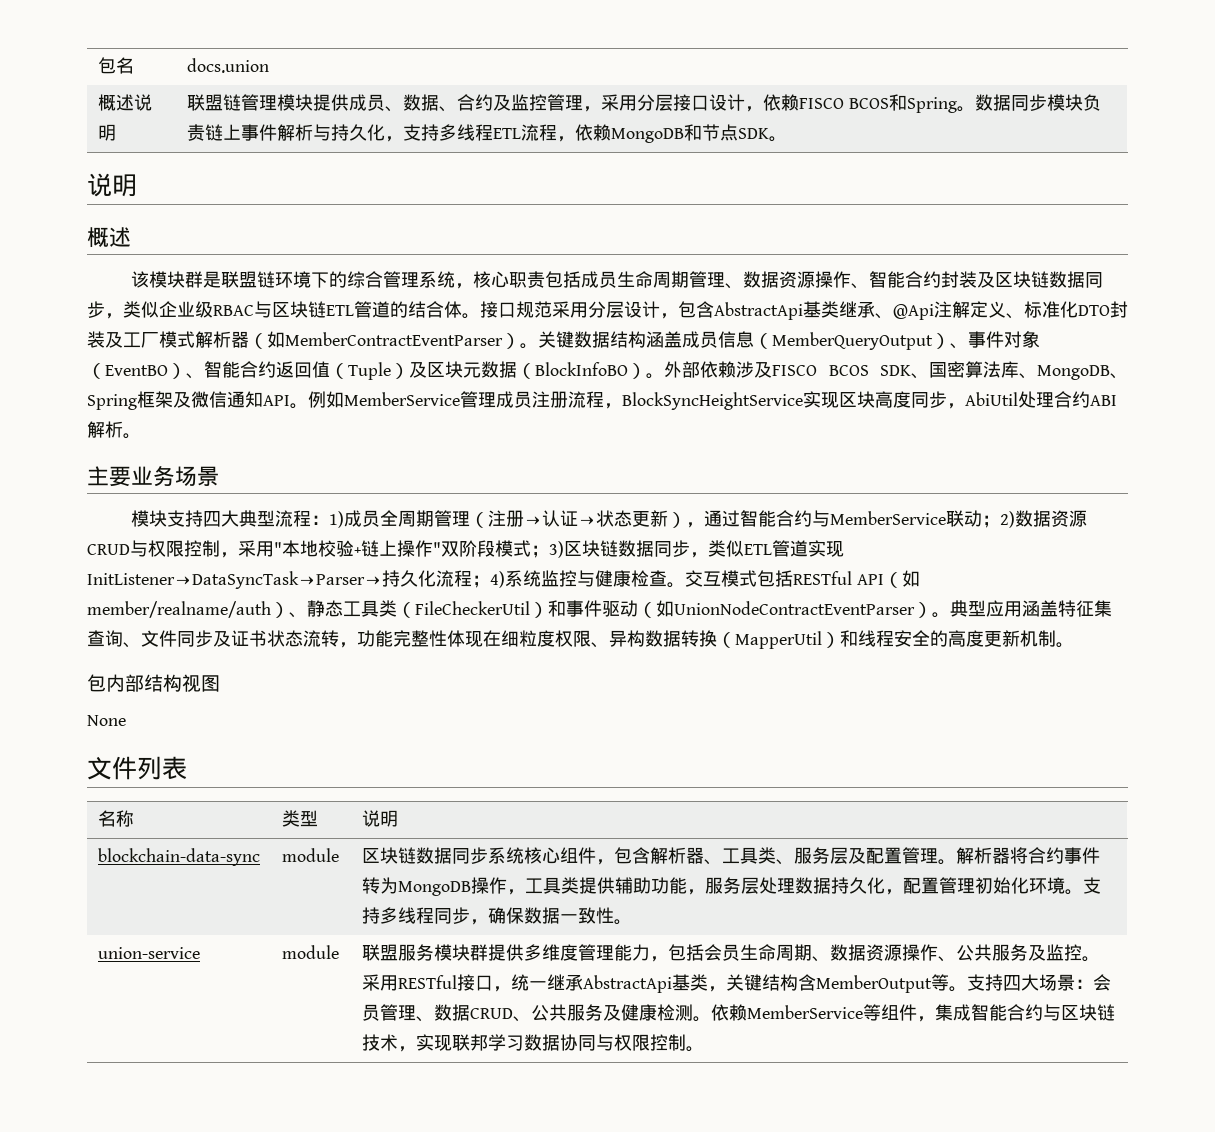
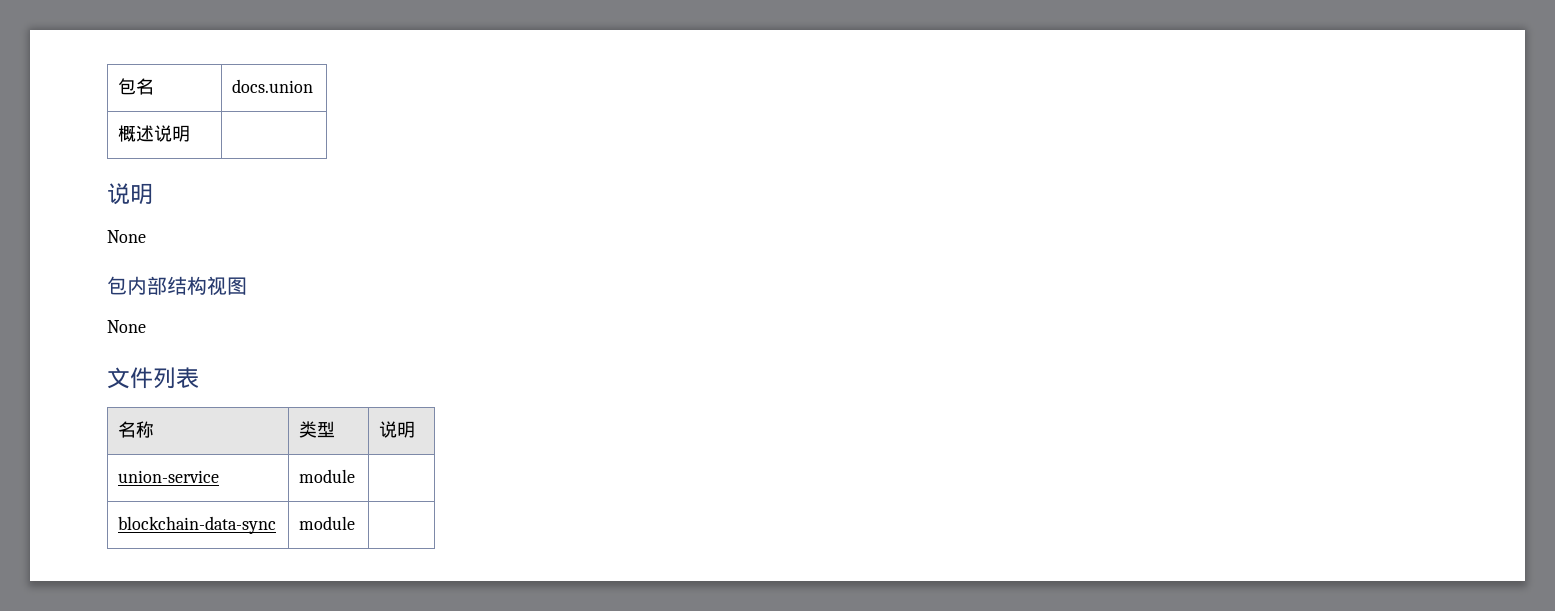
[186,94,1101,113] [186,124,787,143] [87,173,137,197] [87,227,131,247] [130,271,1103,289] [87,301,1128,320] [87,331,1040,350] [87,361,1128,380] [87,391,1117,410] [87,421,141,439] [87,466,219,487] [130,510,1087,528] [87,540,844,558] [87,570,920,589] [87,600,1112,618] [87,630,1074,649] 联盟链管理模块提供成员、数据、合约及监控管理，采用分层接口设计，依赖FISCO BCOS和Spring。数据同步模块负责链上事件解析与持久化，支持多线程ETL流程，依赖MongoDB和节点SDK。 // 说明 // 概述 // 该模块群是联盟链环境下的综合管理系统，核心职责包括成员生命周期管理、数据资源操作、智能合约封装及区块链数据同步，类似企业级RBAC与区块链ETL管道的结合体。接口规范采用分层设计，包含AbstractApi基类继承、@Api注解定义、标准化DTO封装及工厂模式解析器（如MemberContractEventParser）。关键数据结构涵盖成员信息（MemberQueryOutput）、事件对象（EventBO）、智能合约返回值（Tuple）及区块元数据（BlockInfoBO）。外部依赖涉及FISCO BCOS SDK、国密算法库、MongoDB、Spring框架及微信通知API。例如MemberService管理成员注册流程，BlockSyncHeightService实现区块高度同步，AbiUtil处理合约ABI解析。 // 主要业务场景 // 模块支持四大典型流程：1)成员全周期管理（注册→认证→状态更新），通过智能合约与MemberService联动；2)数据资源CRUD与权限控制，采用"本地校验+链上操作"双阶段模式；3)区块链数据同步，类似ETL管道实现InitListener→DataSyncTask→Parser→持久化流程；4)系统监控与健康检查。交互模式包括RESTful API（如member/realname/auth）、静态工具类（FileCheckerUtil）和事件驱动（如UnionNodeContractEventParser）。典型应用涵盖特征集查询、文件同步及证书状态流转，功能完整性体现在细粒度权限、异构数据转换（MapperUtil）和线程安全的高度更新机制。 -> [107,183,153,205] [107,230,146,243] // 说明 // None
(398, 818) none -> [118,470,220,483] [299,469,356,483] // union-service | module |
[361,847,1100,865] [361,877,1101,896] [361,907,632,925] [97,947,200,959] [281,945,339,959] [361,944,1100,962] [361,974,1111,993] [361,1004,1115,1022] [361,1034,704,1052] 区块链数据同步系统核心组件，包含解析器、工具类、服务层及配置管理。解析器将合约事件转为MongoDB操作，工具类提供辅助功能，服务层处理数据持久化，配置管理初始化环境。支持多线程同步，确保数据一致性。 // union-service | module | 联盟服务模块群提供多维度管理能力，包括会员生命周期、数据资源操作、公共服务及监控。采用RESTful接口，统一继承AbstractApi基类，关键结构含MemberOutput等。支持四大场景：会员管理、数据CRUD、公共服务及健康检测。依赖MemberService等组件，集成智能合约与区块链技术，实现联邦学习数据协同与权限控制。 -> (356, 523) none

